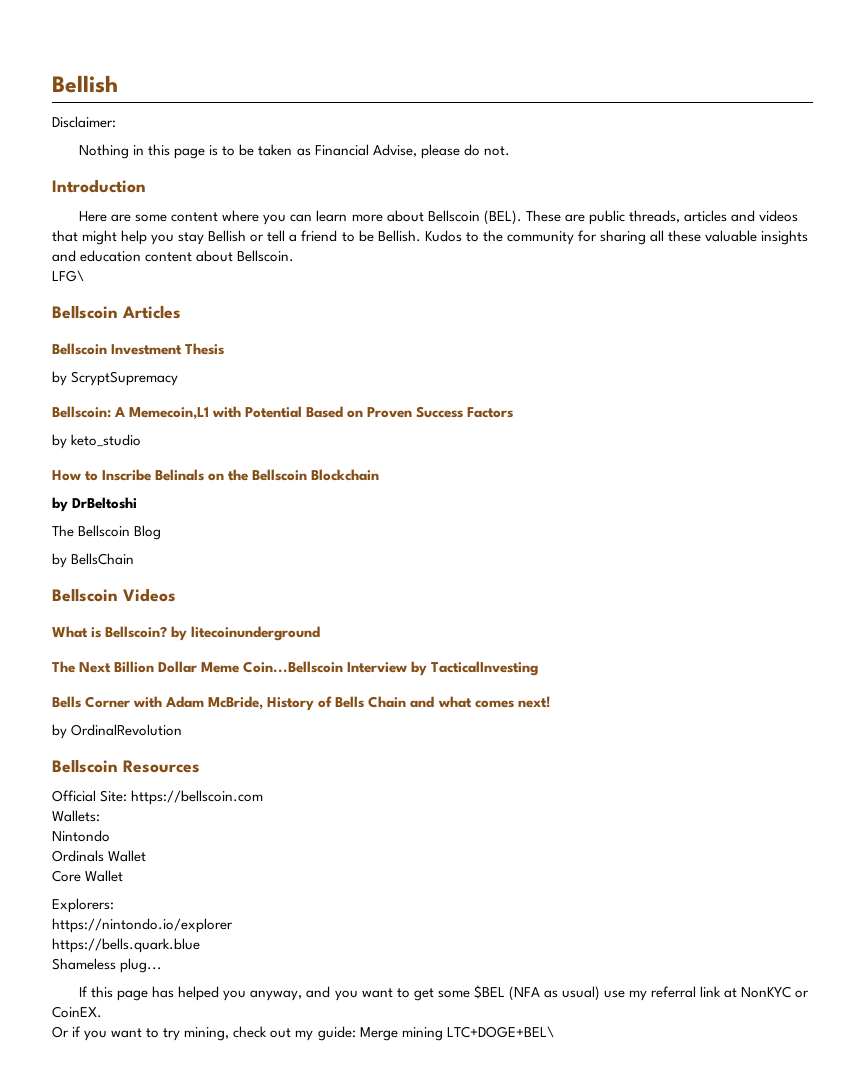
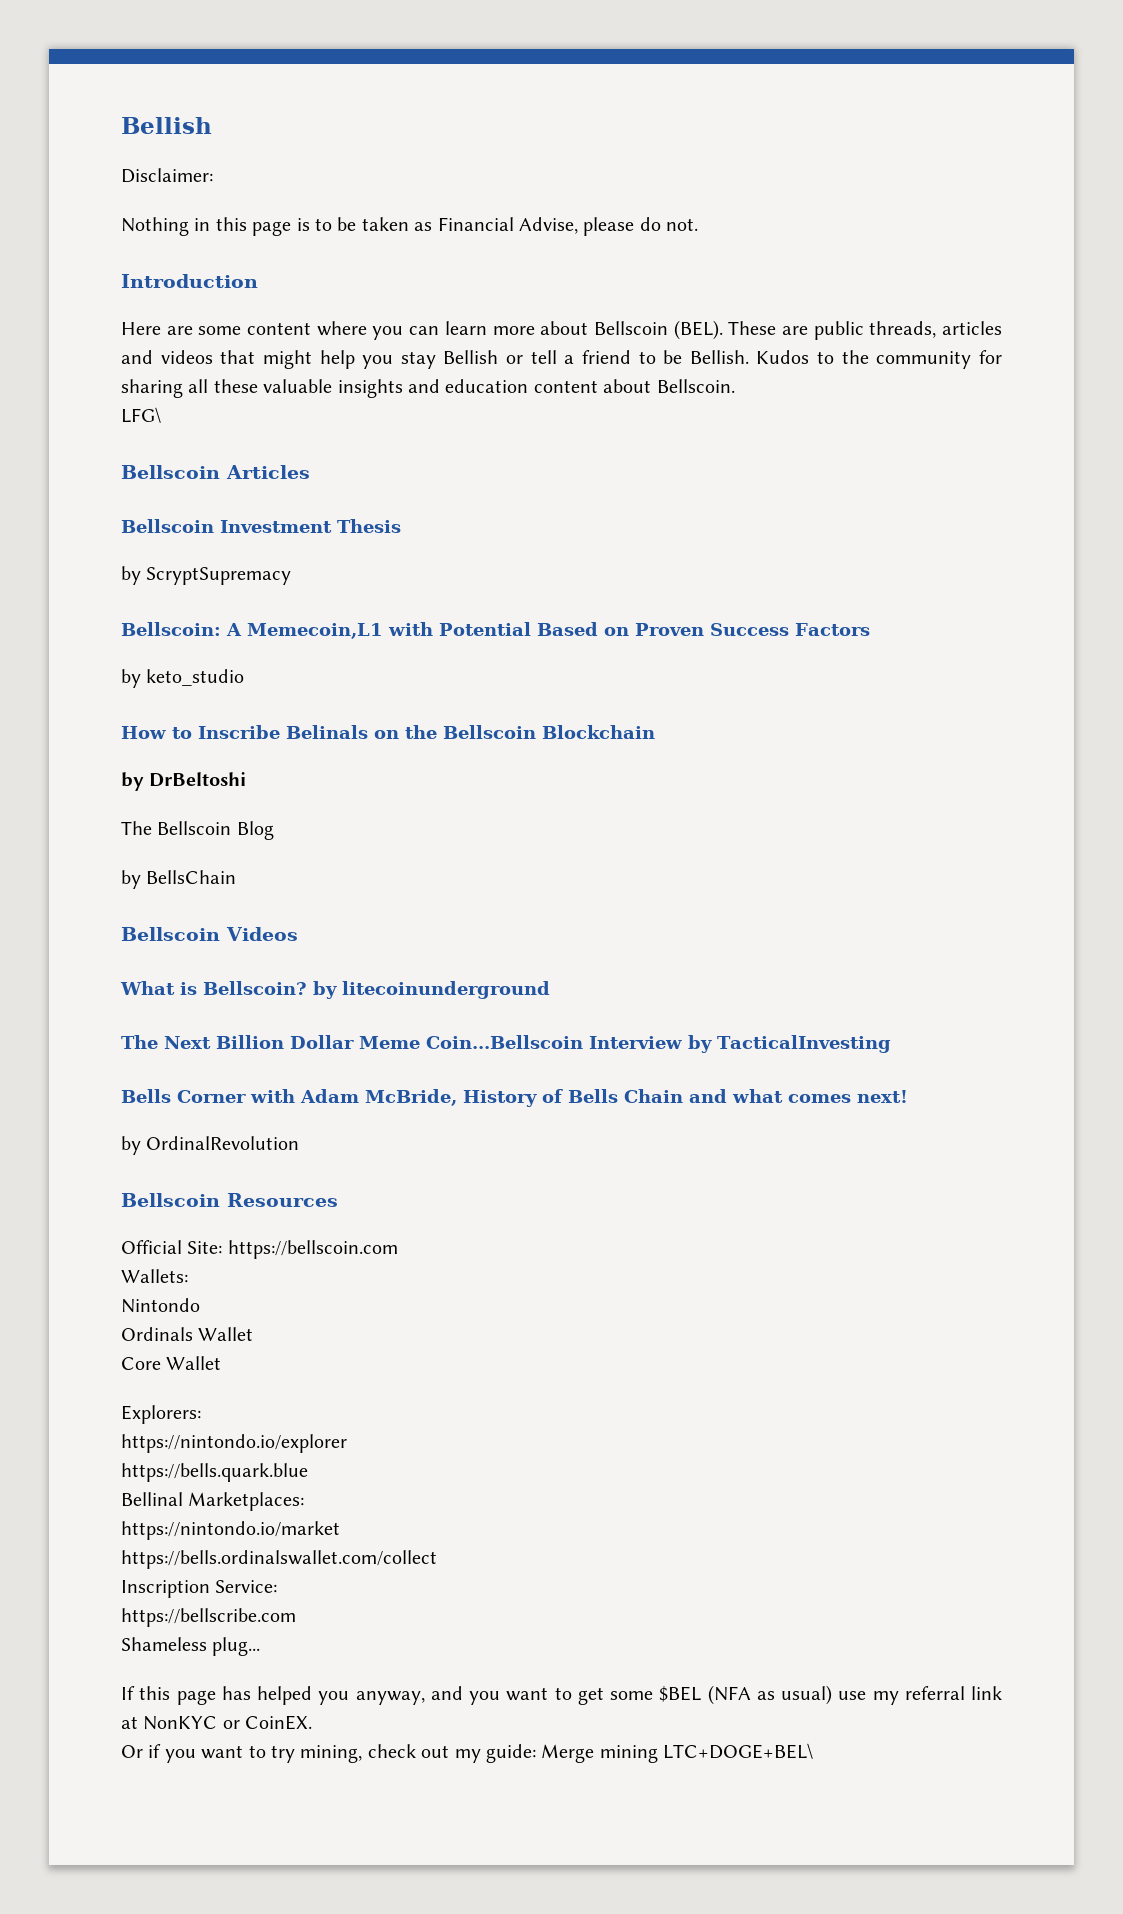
(200, 945) none -> [121,1492,305,1511] [121,1521,340,1540] [121,1550,437,1569] [121,1580,278,1598] [121,1608,296,1627] // Bellinal Marketplaces: // https://nintondo.io/market // https://bells.ordinalswallet.com/collect // Inscription Service: // https://bellscribe.com

